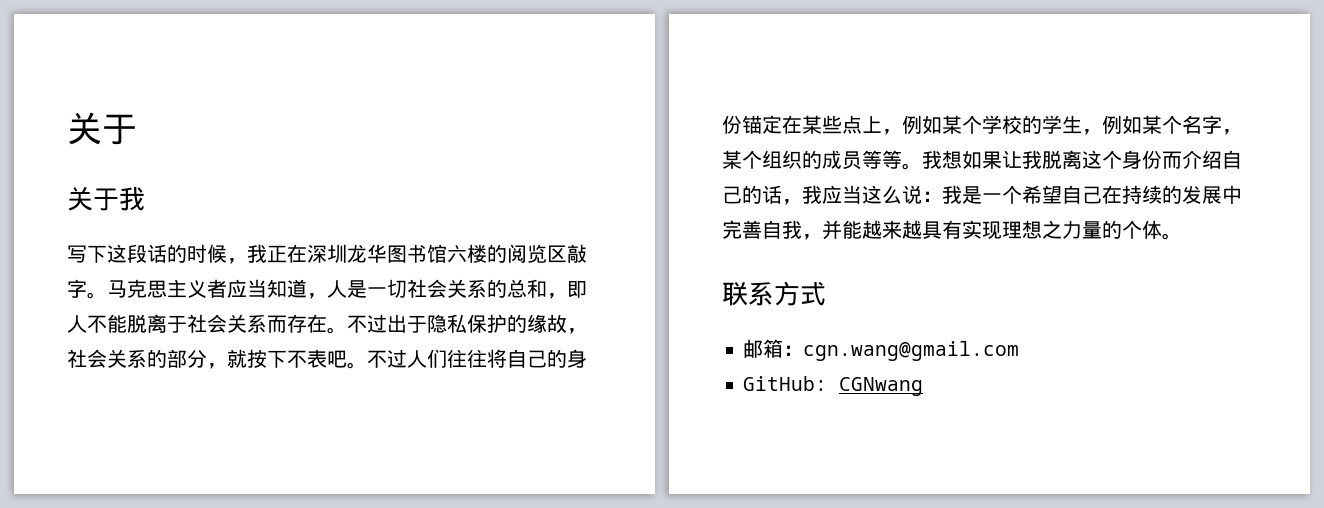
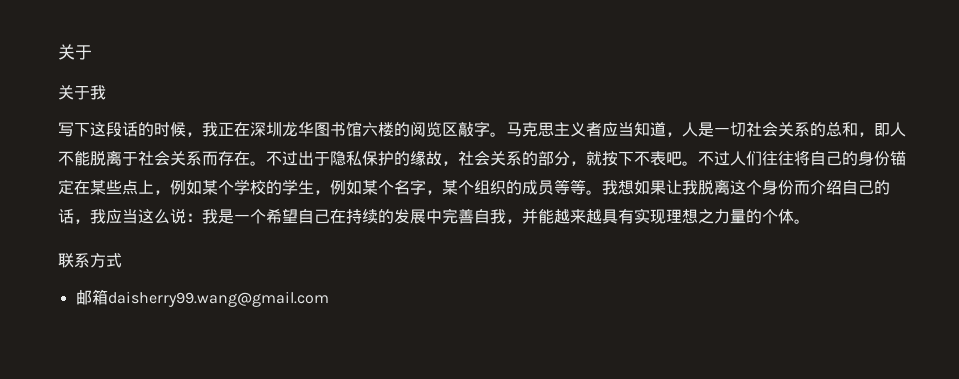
[783,341,1020,361] [743,376,924,396] ：cgn.wang@gmail.com // GitHub: CGNwang -> [107,291,329,307] daisherry99.wang@gmail.com

